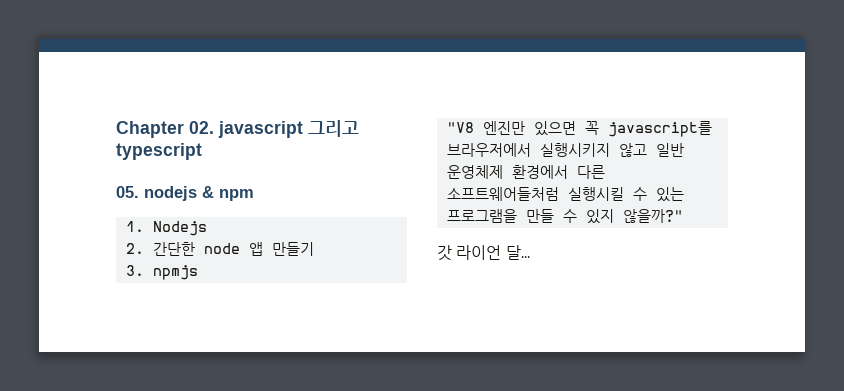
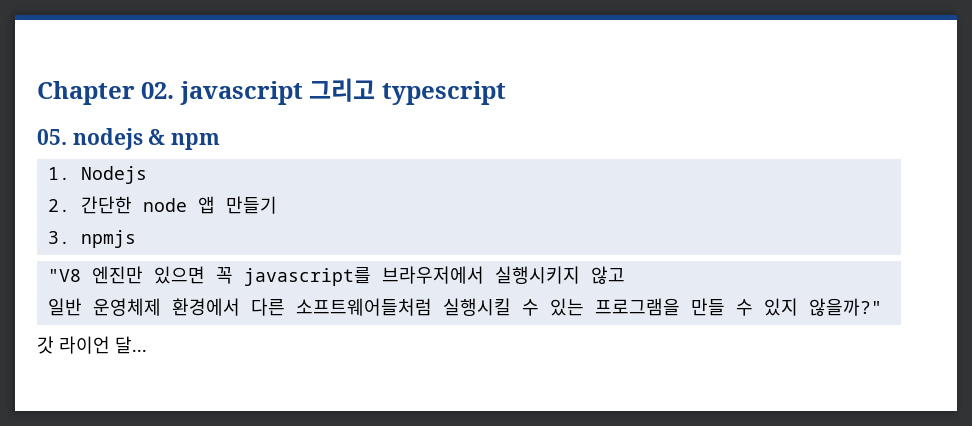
(647, 150) none -> (625, 275) //

